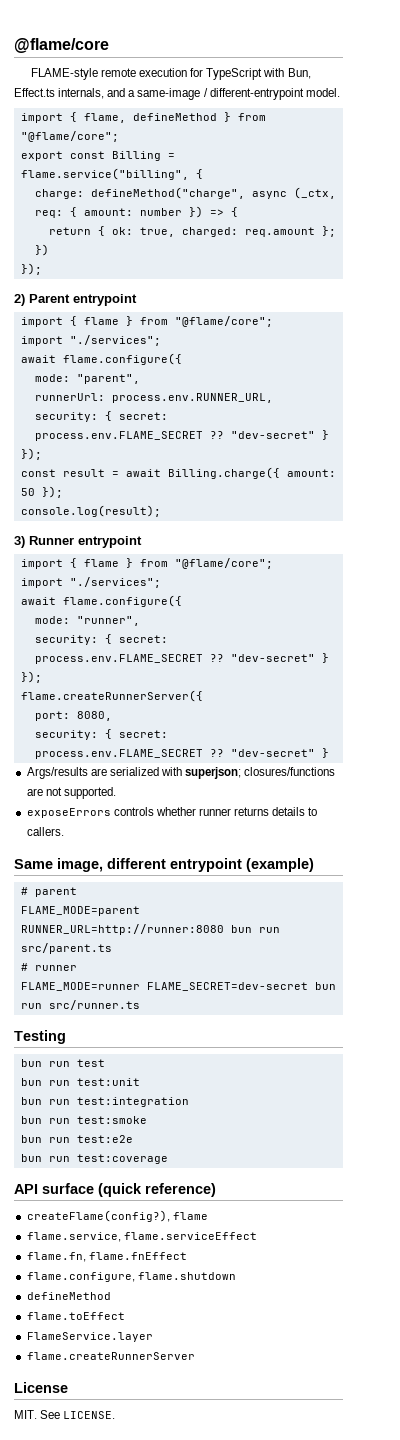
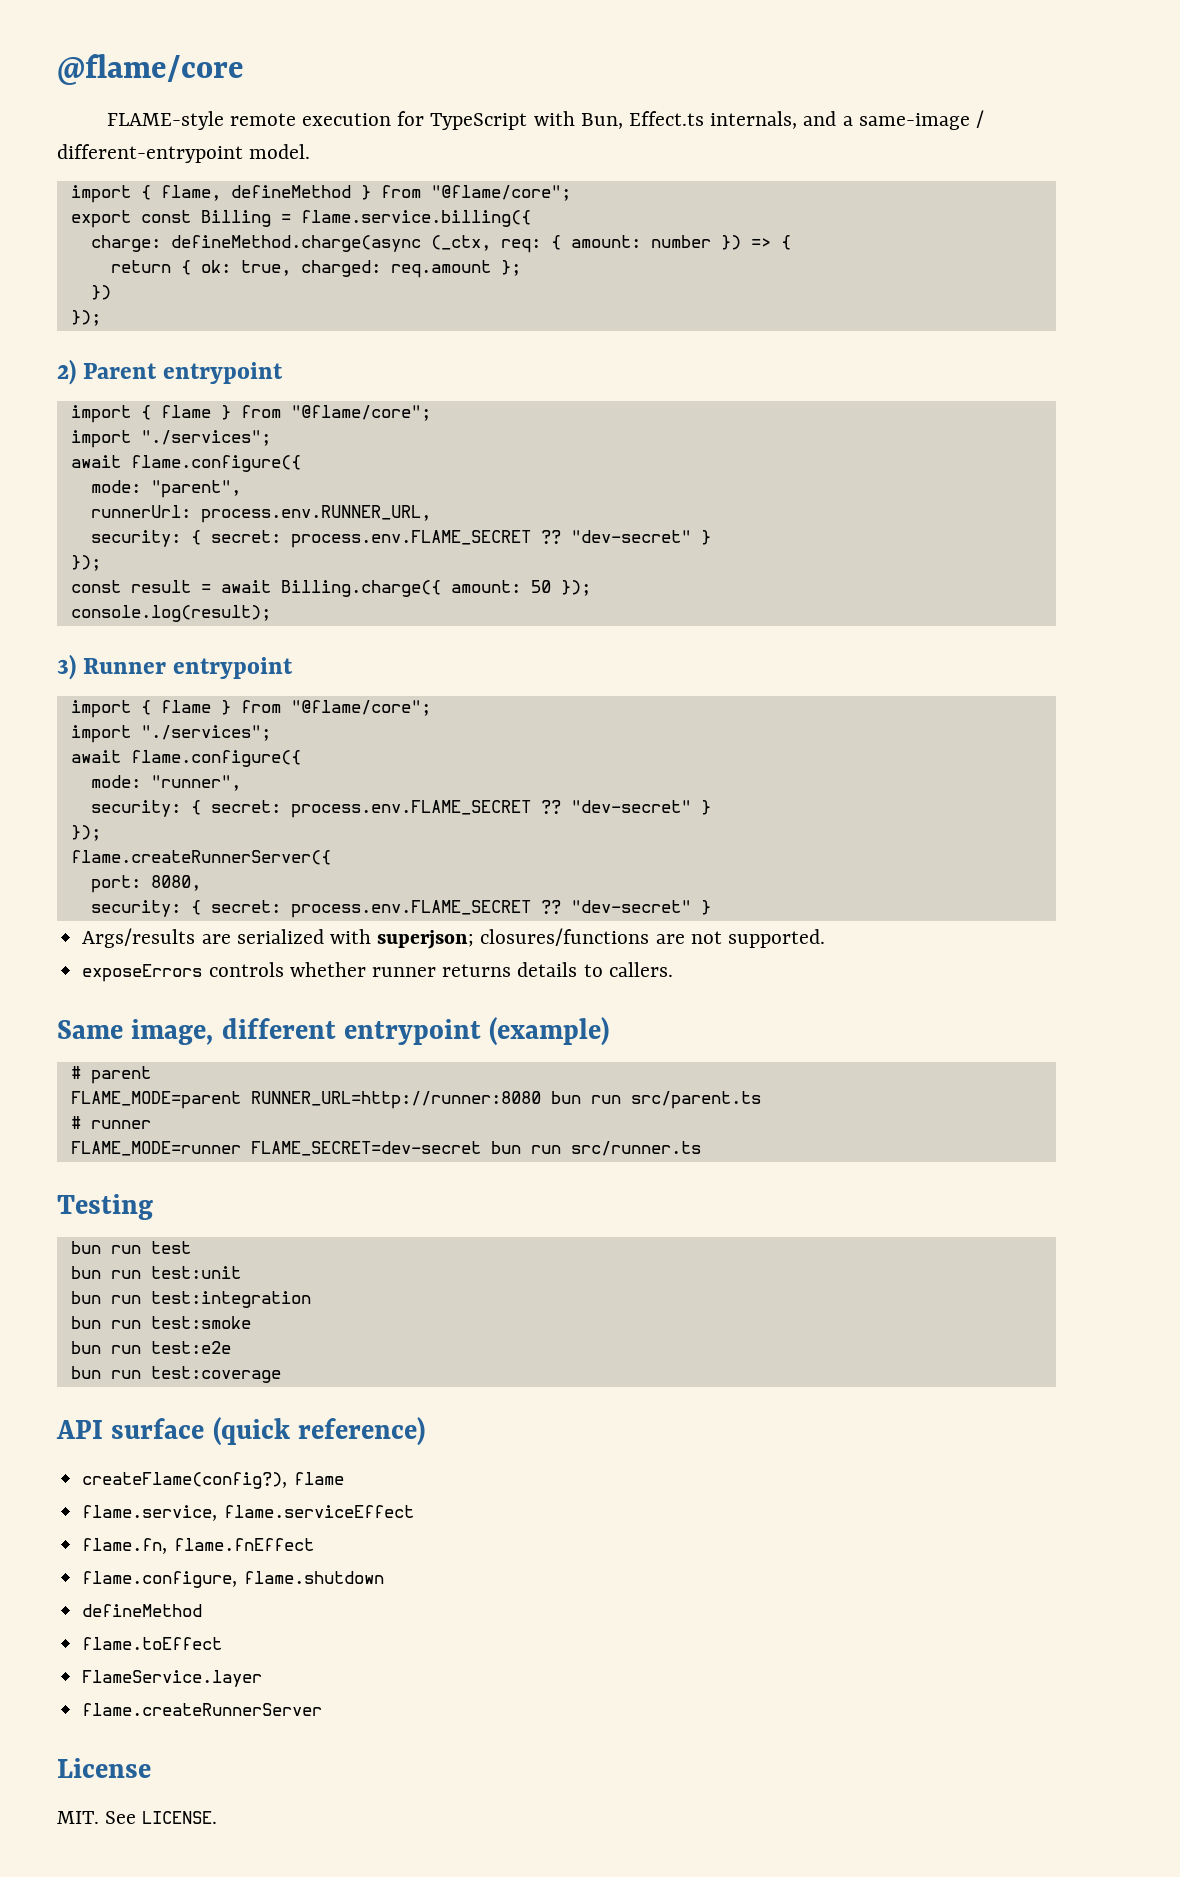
[20,168,203,180] flame.service("billing", { -> [300,210,531,227] flame.service.billing({
[90,187,287,199] defineMethod("charge", async -> [170,235,421,252] defineMethod.charge(async

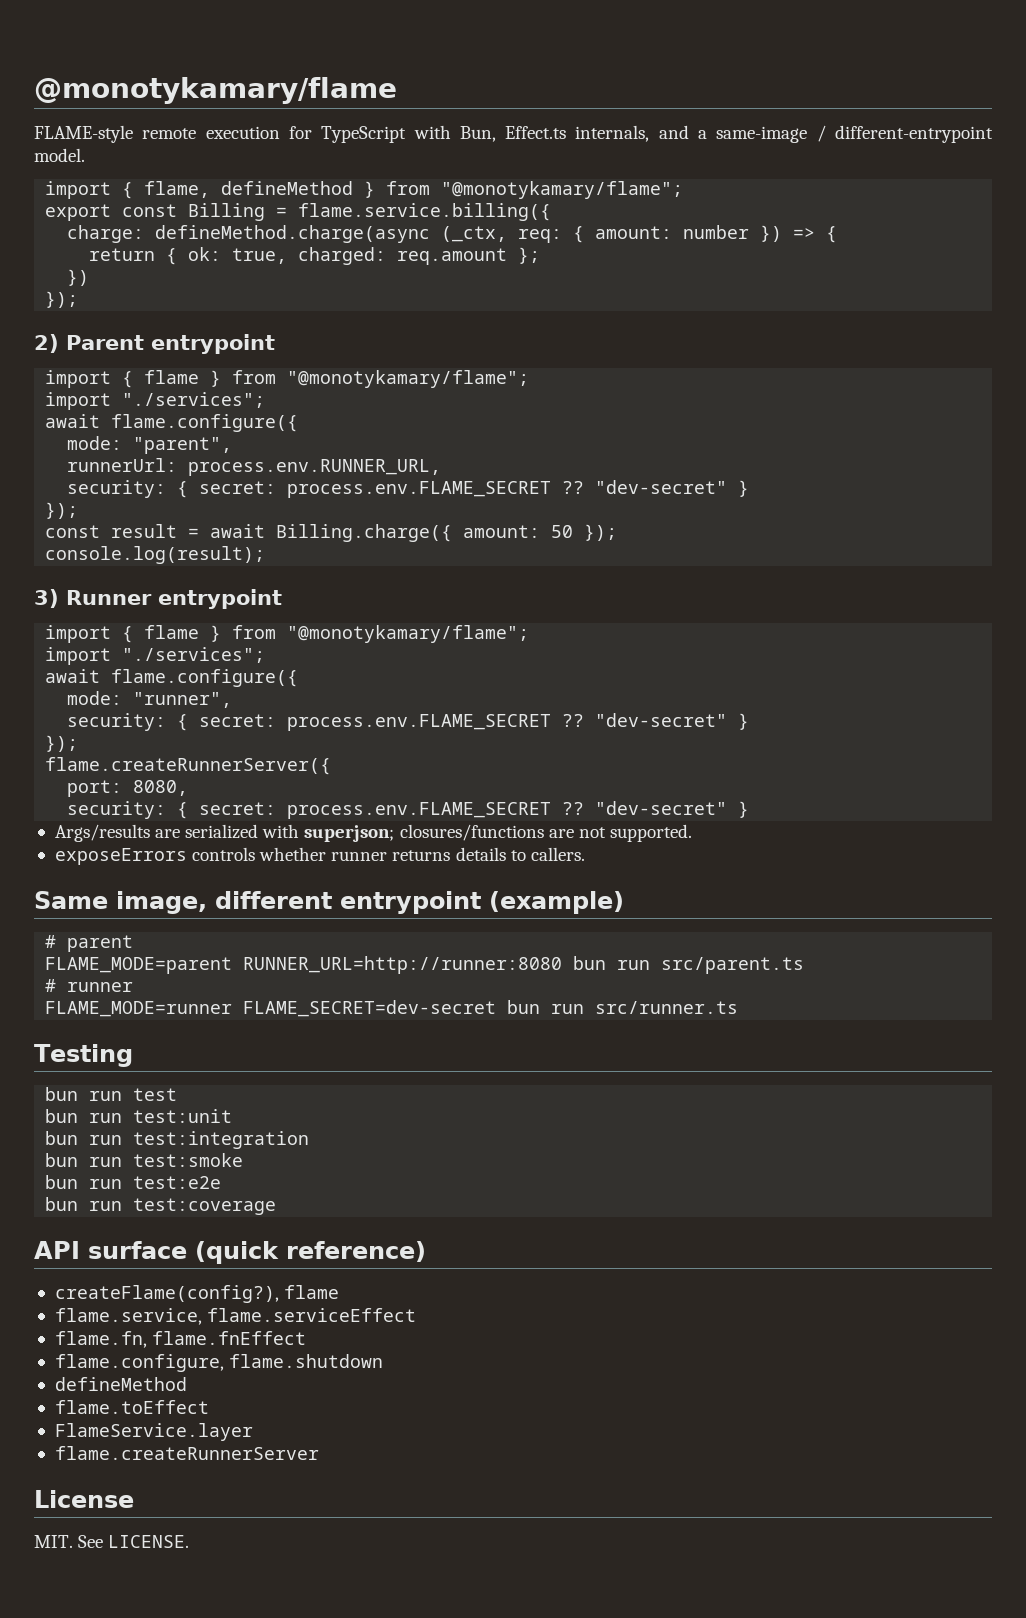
[57,54,244,85] @flame/core -> [34,77,397,104] @monotykamary/flame
[430,185,571,201] "@flame/core"; -> [441,181,684,199] "@monotykamary/flame";
[290,405,431,421] "@flame/core"; -> [287,370,530,388] "@monotykamary/flame";
[290,700,431,716] "@flame/core"; -> [287,625,530,643] "@monotykamary/flame";

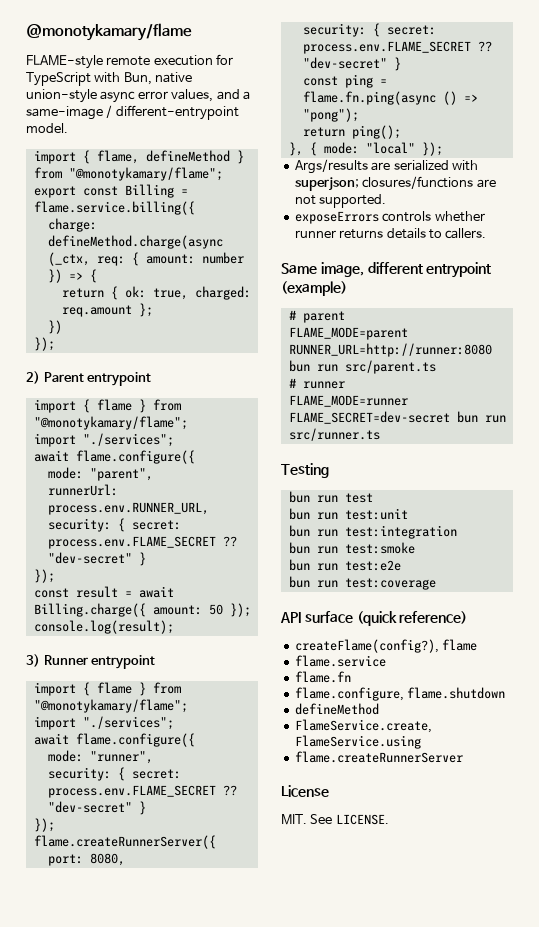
[505,125,650,142] Effect.ts internals, -> [155,72,193,83] [26,89,214,103] native union-style async error values,
(750, 809) none -> [302,74,387,88] [302,91,478,105] [302,108,359,122] [302,125,401,139] [288,142,443,156] // const ping = flame.fn.ping(async () => "pong"); // return ping(); // }, { mode: "local" });
[54,1308,417,1325] [54,1331,307,1348] flame.service, flame.serviceEffect // flame.fn, flame.fnEffect -> [294,655,386,667] [294,671,351,683] flame.service // flame.fn
[54,1400,209,1414] [54,1423,253,1441] flame.toEffect // FlameService.layer -> [294,719,432,733] [294,735,421,749] FlameService.create, FlameService.using

